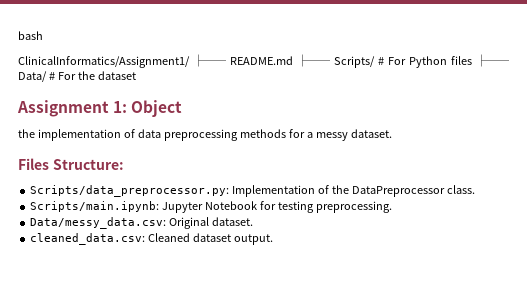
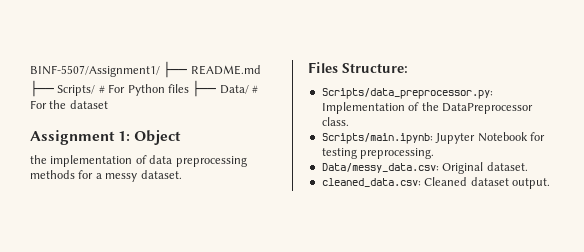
[18,31,43,40] [18,56,190,68] bash // ClinicalInformatics/Assignment1/ -> [30,65,160,77] BINF-5507/Assignment1/

